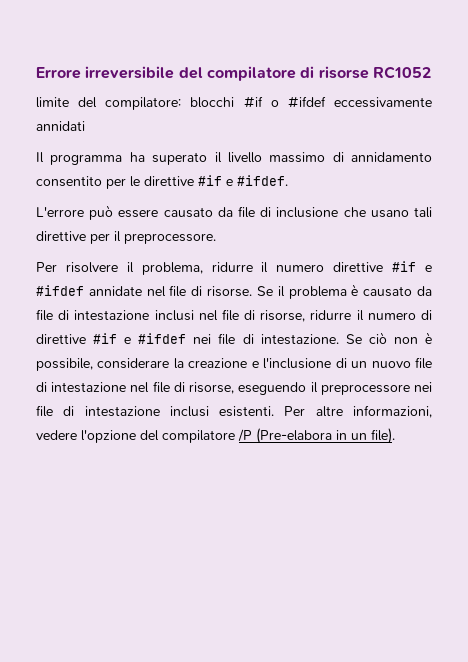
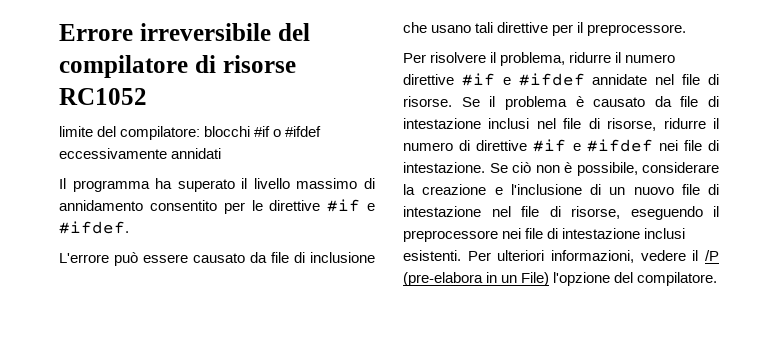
[315,406,343,417] altre -> [497,250,545,261] ulteriori
[81,428,395,444] l'opzione del compilatore /P (Pre-elabora in un file). -> [692,250,719,261] [403,272,718,286] il /P (pre-elabora in un File) l'opzione del compilatore.

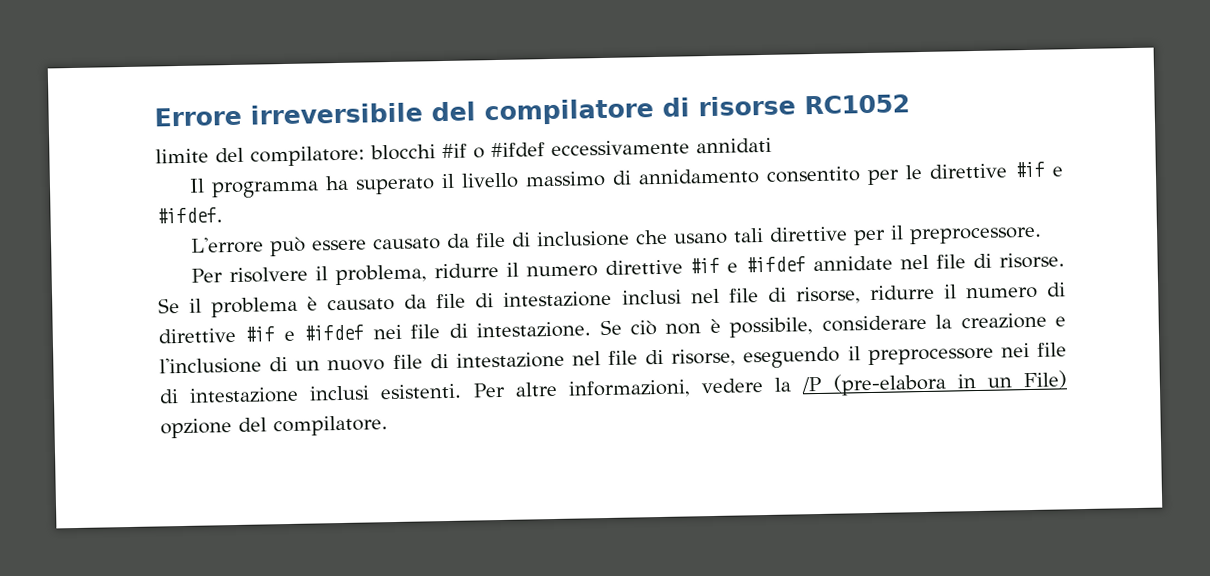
[497,250,545,261] ulteriori -> [514,381,558,397] altre
[692,250,699,261] il -> [774,377,792,392] la
[553,272,611,286] l'opzione -> [160,418,232,439] opzione

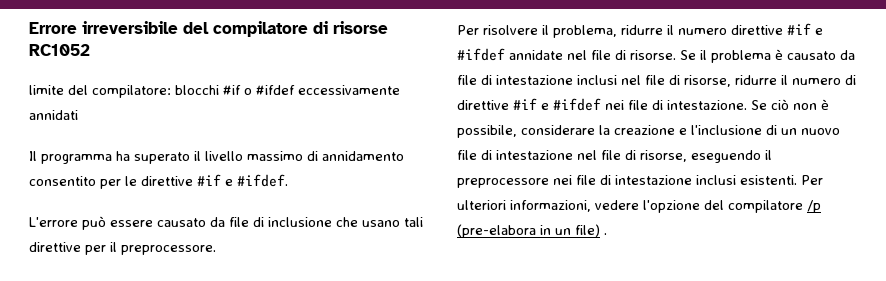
[514,381,558,397] altre -> [457,200,506,210] ulteriori
[774,370,1067,396] [160,415,388,439] la /P (pre-elabora in un File) opzione del compilatore. -> [643,200,821,213] [457,224,607,238] l'opzione del compilatore /p (pre-elabora in un file) .

